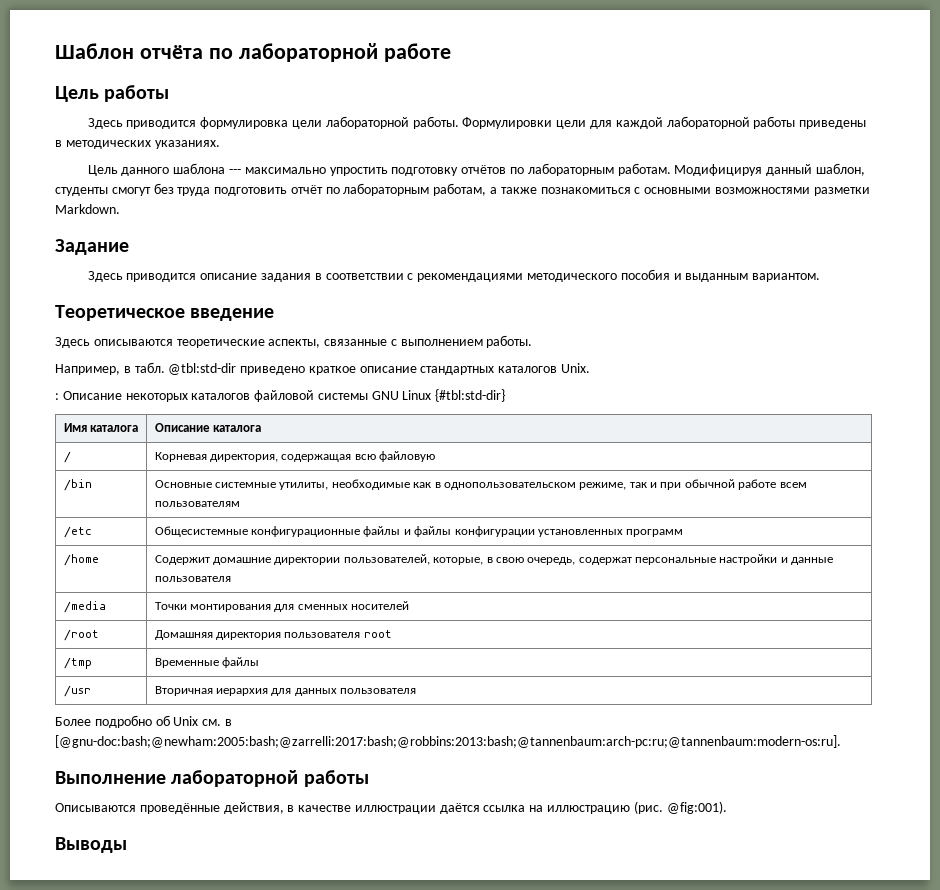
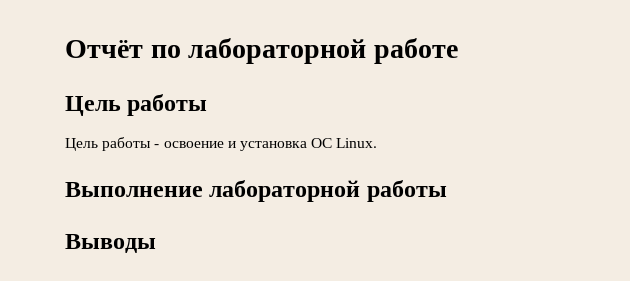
[55,43,203,59] Шаблон отчёта -> [65,40,143,58] Отчёт
[87,116,867,129] [55,140,220,149] [87,163,865,176] [55,183,870,196] [55,204,120,214] [55,239,129,255] [87,269,821,282] [55,305,275,321] [55,335,533,348] [55,362,591,375] [55,389,506,402] [63,423,139,432] [154,423,262,432] [63,451,71,463] [154,451,436,462] [63,479,92,491] [154,479,807,490] [154,501,240,507] [63,526,92,538] [154,526,684,537] [63,554,99,566] [154,554,834,565] [154,576,231,582] [63,601,106,613] [154,601,410,612] [63,629,99,641] [154,630,392,640] [63,657,92,669] [154,657,260,668] [63,685,91,697] [154,686,417,696] [55,715,232,728] [55,735,841,748] [55,770,369,787] [55,801,727,814] Здесь приводится формулировка цели лабораторной работы. Формулировки цели для каждой лабораторной работы приведены в методических указаниях. // Цель данного шаблона --- максимально упростить подготовку отчётов по лабораторным работам. Модифицируя данный шаблон, студенты смогут без труда подготовить отчёт по лабораторным работам, а также познакомиться с основными возможностями разметки Markdown. // Задание // Здесь приводится описание задания в соответствии с рекомендациями методического пособия и выданным вариантом. // Теоретическое введение // Здесь описываются теоретические аспекты, связанные с выполнением работы. // Например, в табл. @tbl:std-dir приведено краткое описание стандартных каталогов Unix. // : Описание некоторых каталогов файловой системы GNU Linux {#tbl:std-dir} // Имя каталога | Описание каталога // / | Корневая директория, содержащая всю файловую // /bin | Основные системные утилиты, необходимые как в однопользовательском режиме, так и при обычной работе всем пользователям // /etc | Общесистемные конфигурационные файлы и файлы конфигурации установленных программ // /home | Содержит домашние директории пользователей, которые, в свою очередь, содержат персональные настройки и данные пользователя // /media | Точки монтирования для сменных носителей // /root | Домашняя директория пользователя root // /tmp | Временные файлы // /usr | Вторичная иерархия для данных пользователя // Более подробно об Unix см. в [@gnu-doc:bash;@newham:2005:bash;@zarrelli:2017:bash;@robbins:2013:bash;@tannenbaum:arch-pc:ru;@tannenbaum:modern-os:ru]. // Выполнение лабораторной работы // Описываются проведённые действия, в качестве иллюстрации даётся ссылка на иллюстрацию (рис. @fig:001). -> [65,137,378,151] [65,180,447,202] Цель работы - освоение и установка ОС Linux. // Выполнение лабораторной работы

